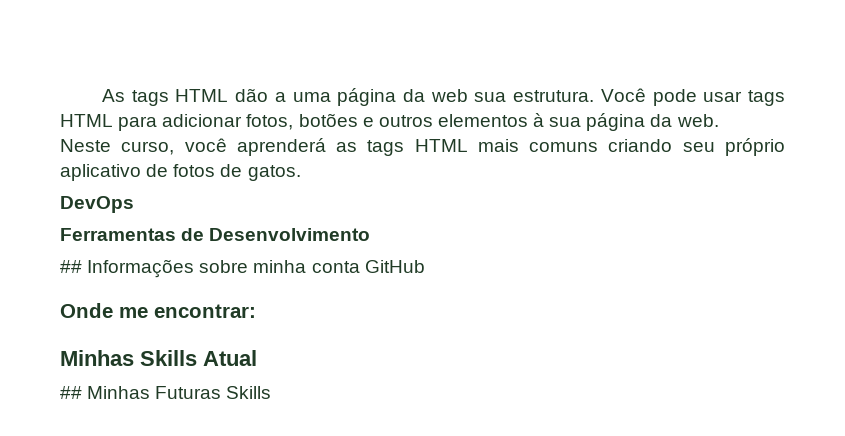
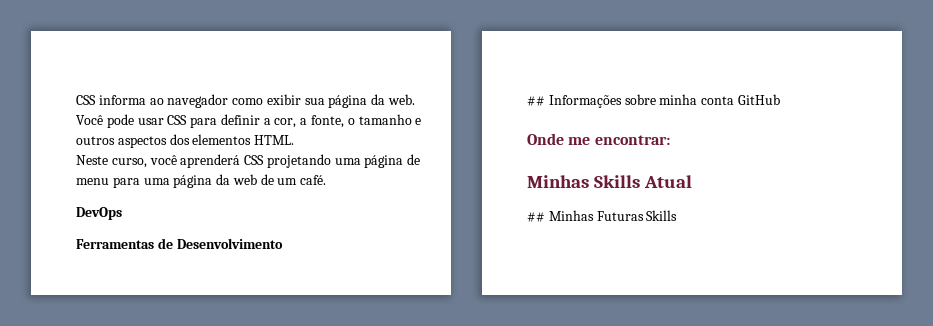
[102,88,785,106] [60,113,719,131] [60,138,785,156] [60,164,301,181] As tags HTML dão a uma página da web sua estrutura. Você pode usar tags HTML para adicionar fotos, botões e outros elementos à sua página da web. // Neste curso, você aprenderá as tags HTML mais comuns criando seu próprio aplicativo de fotos de gatos. -> [76,94,416,108] [76,114,422,128] [76,134,295,148] [76,154,421,168] [76,174,327,188] CSS informa ao navegador como exibir sua página da web. Você pode usar CSS para definir a cor, a fonte, o tamanho e outros aspectos dos elementos HTML. // Neste curso, você aprenderá CSS projetando uma página de menu para uma página da web de um café.

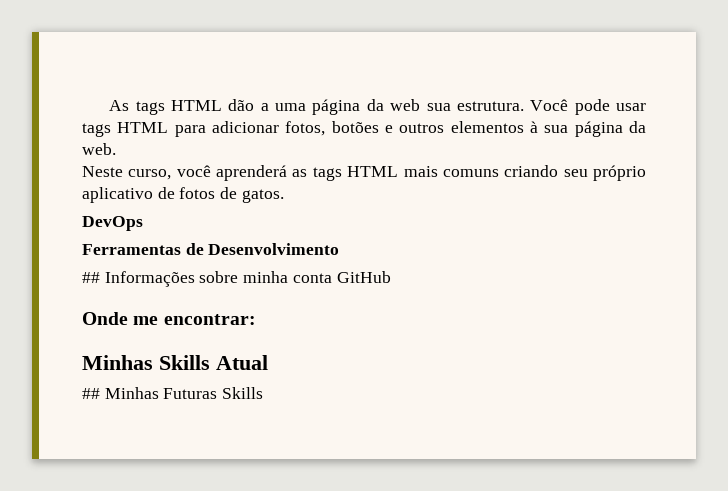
[76,94,416,108] [76,114,422,128] [76,134,295,148] [76,154,421,168] [76,174,327,188] CSS informa ao navegador como exibir sua página da web. Você pode usar CSS para definir a cor, a fonte, o tamanho e outros aspectos dos elementos HTML. // Neste curso, você aprenderá CSS projetando uma página de menu para uma página da web de um café. -> [109,99,647,115] [82,121,646,137] [82,143,116,155] [82,165,647,181] [82,187,284,203] As tags HTML dão a uma página da web sua estrutura. Você pode usar tags HTML para adicionar fotos, botões e outros elementos à sua página da web. // Neste curso, você aprenderá as tags HTML mais comuns criando seu próprio aplicativo de fotos de gatos.

